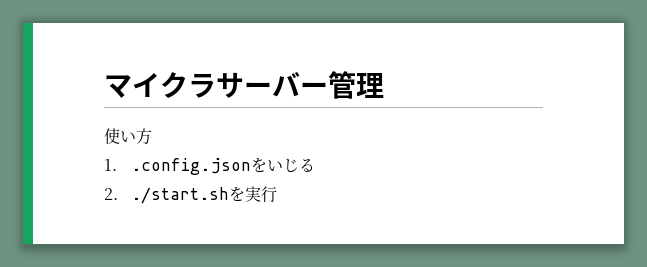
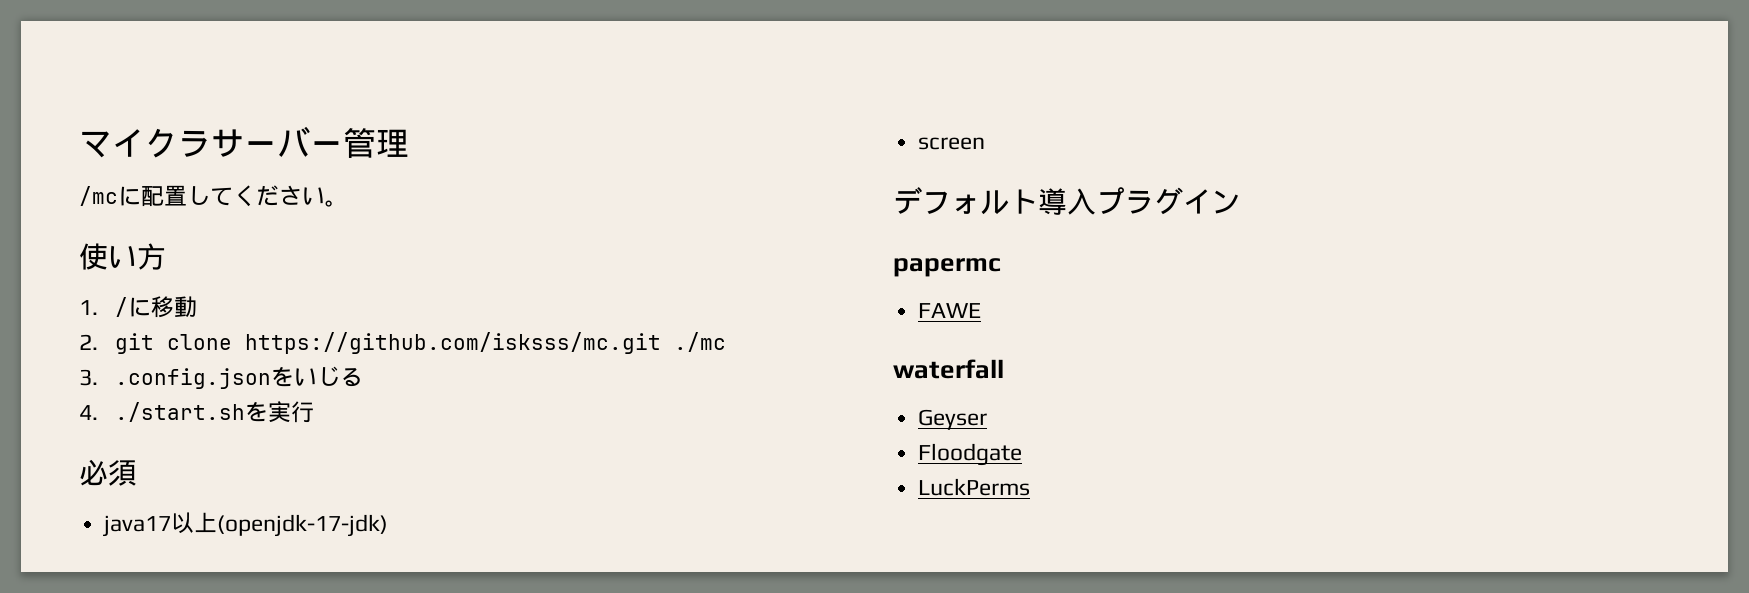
[104,128,152,145] [104,159,117,171] 使い方 // 1. -> [79,185,348,207] [79,243,166,270] [79,296,198,318] [79,332,727,354] [79,369,98,386] /mcに配置してください。 // 使い方 // 1. /に移動 // 2. git clone https://github.com/isksss/mc.git ./mc // 3.
[104,188,118,200] 2. -> [79,405,98,420] 4.
(277, 194) none -> [79,459,137,486] [103,512,389,537] [918,137,986,150] [893,187,1241,215] [893,258,1001,277] [918,303,982,318] [893,359,1004,379] [918,409,988,430] [918,443,1023,466] [918,478,1031,496] // 必須 // java17以上(openjdk-17-jdk) // screen // デフォルト導入プラグイン // papermc // FAWE // waterfall // Geyser // Floodgate // LuckPerms

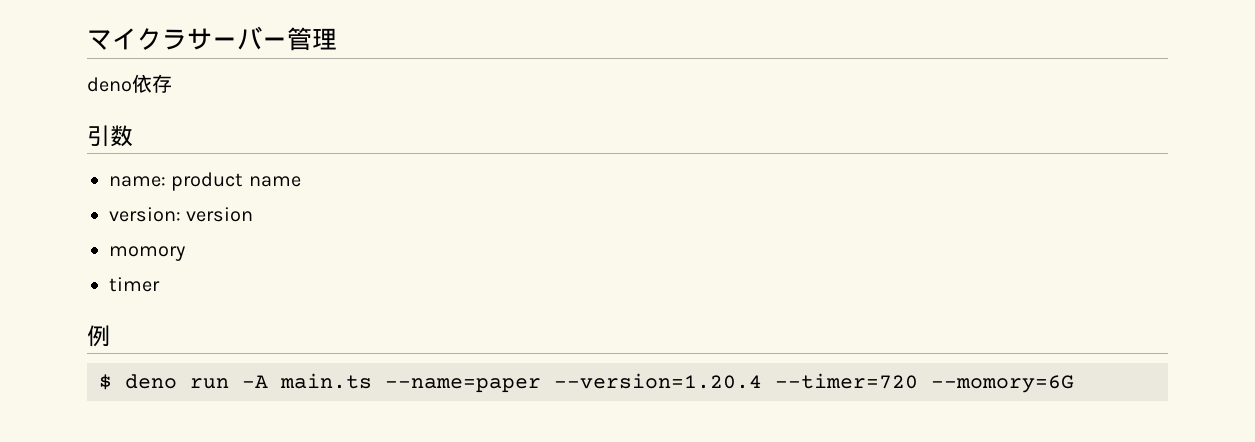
[79,185,348,207] [79,243,166,270] [79,296,198,318] [79,332,727,354] [79,366,364,389] [79,401,315,423] [79,459,137,486] [103,512,389,537] [918,137,986,150] [893,187,1241,215] [893,258,1001,277] [918,303,982,318] [893,359,1004,379] [918,409,988,430] [918,443,1023,466] [918,478,1031,496] /mcに配置してください。 // 使い方 // 1. /に移動 // 2. git clone https://github.com/isksss/mc.git ./mc // 3. .config.jsonをいじる // 4. ./start.shを実行 // 必須 // java17以上(openjdk-17-jdk) // screen // デフォルト導入プラグイン // papermc // FAWE // waterfall // Geyser // Floodgate // LuckPerms -> [87,74,172,93] [87,125,133,147] [109,172,301,191] [109,207,254,222] [109,246,185,261] [109,277,160,292] [87,325,110,347] [99,373,1074,393] deno依存 // 引数 // name: product name // version: version // momory // timer // 例 // $ deno run -A main.ts --name=paper --version=1.20.4 --timer=720 --momory=6G

